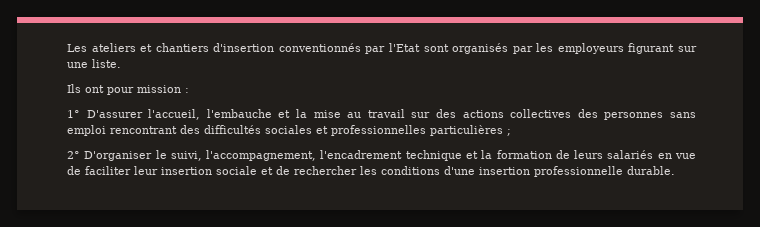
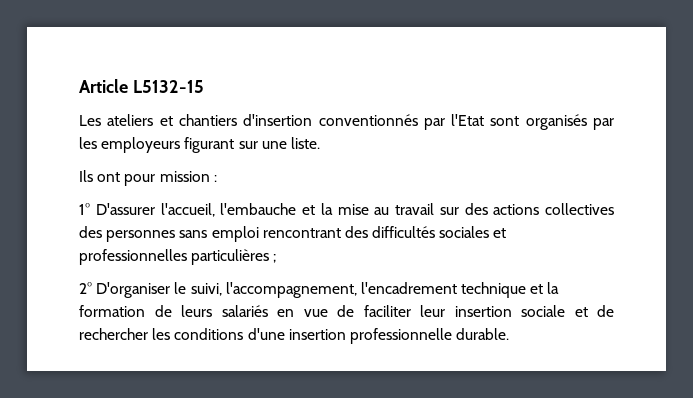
(67, 48) none -> [79,79,204,93] Article L5132-15 //

